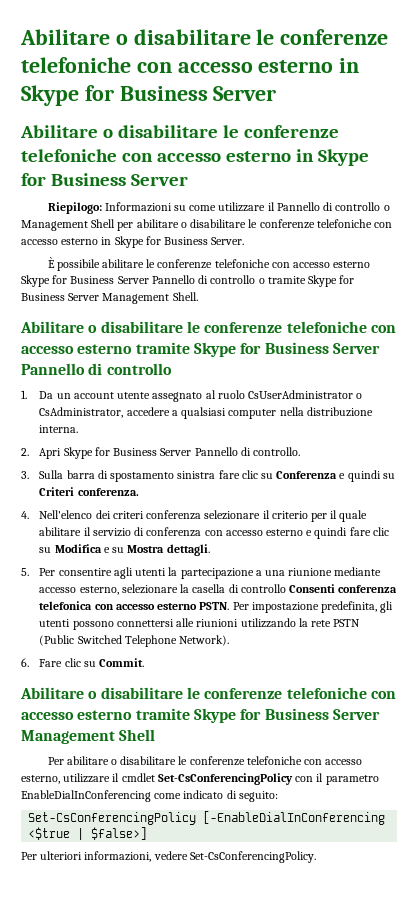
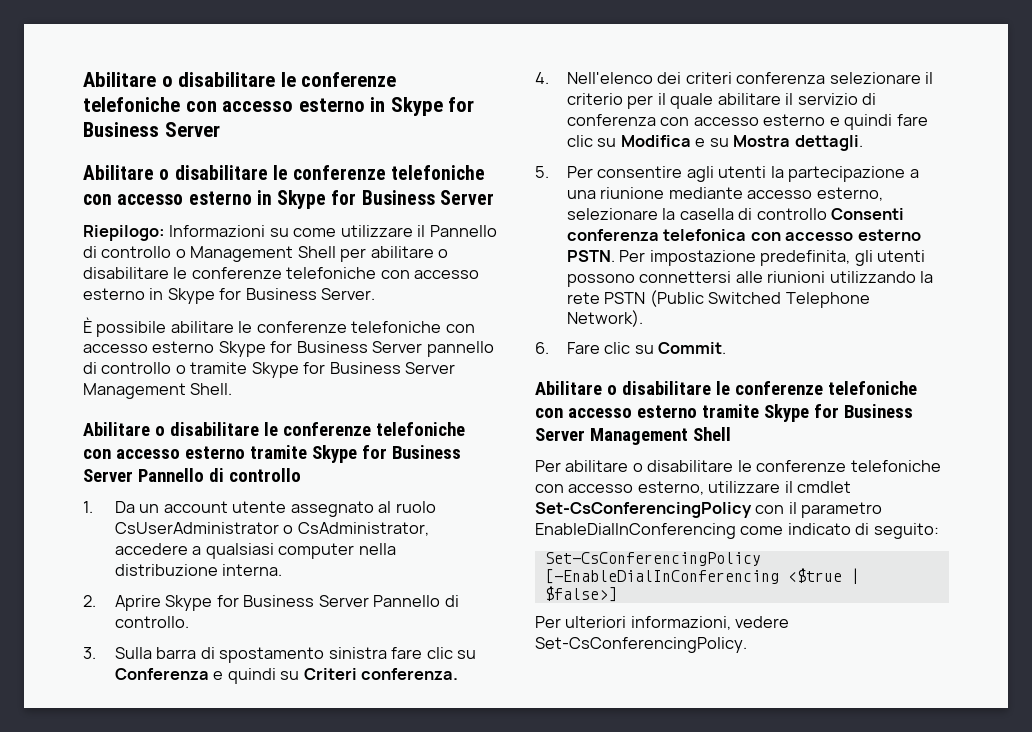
[151,275,195,284] Pannello -> [426,341,494,357] pannello
[39,448,62,459] Apri -> [114,595,161,611] Aprire

